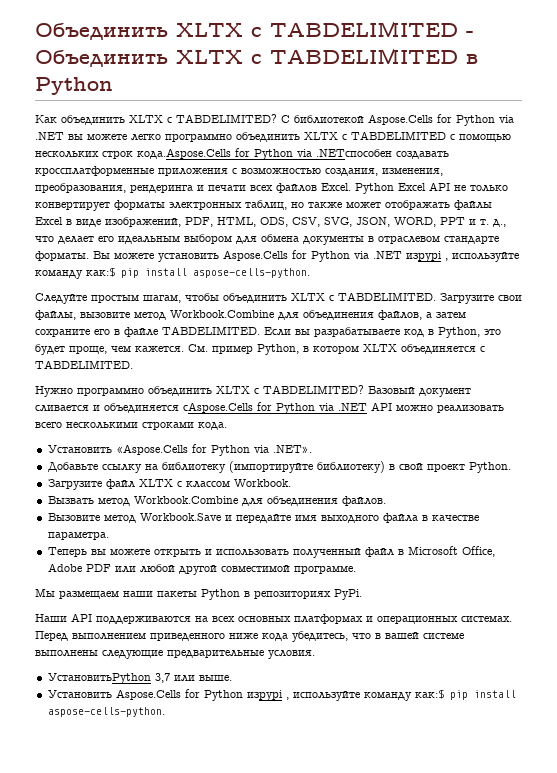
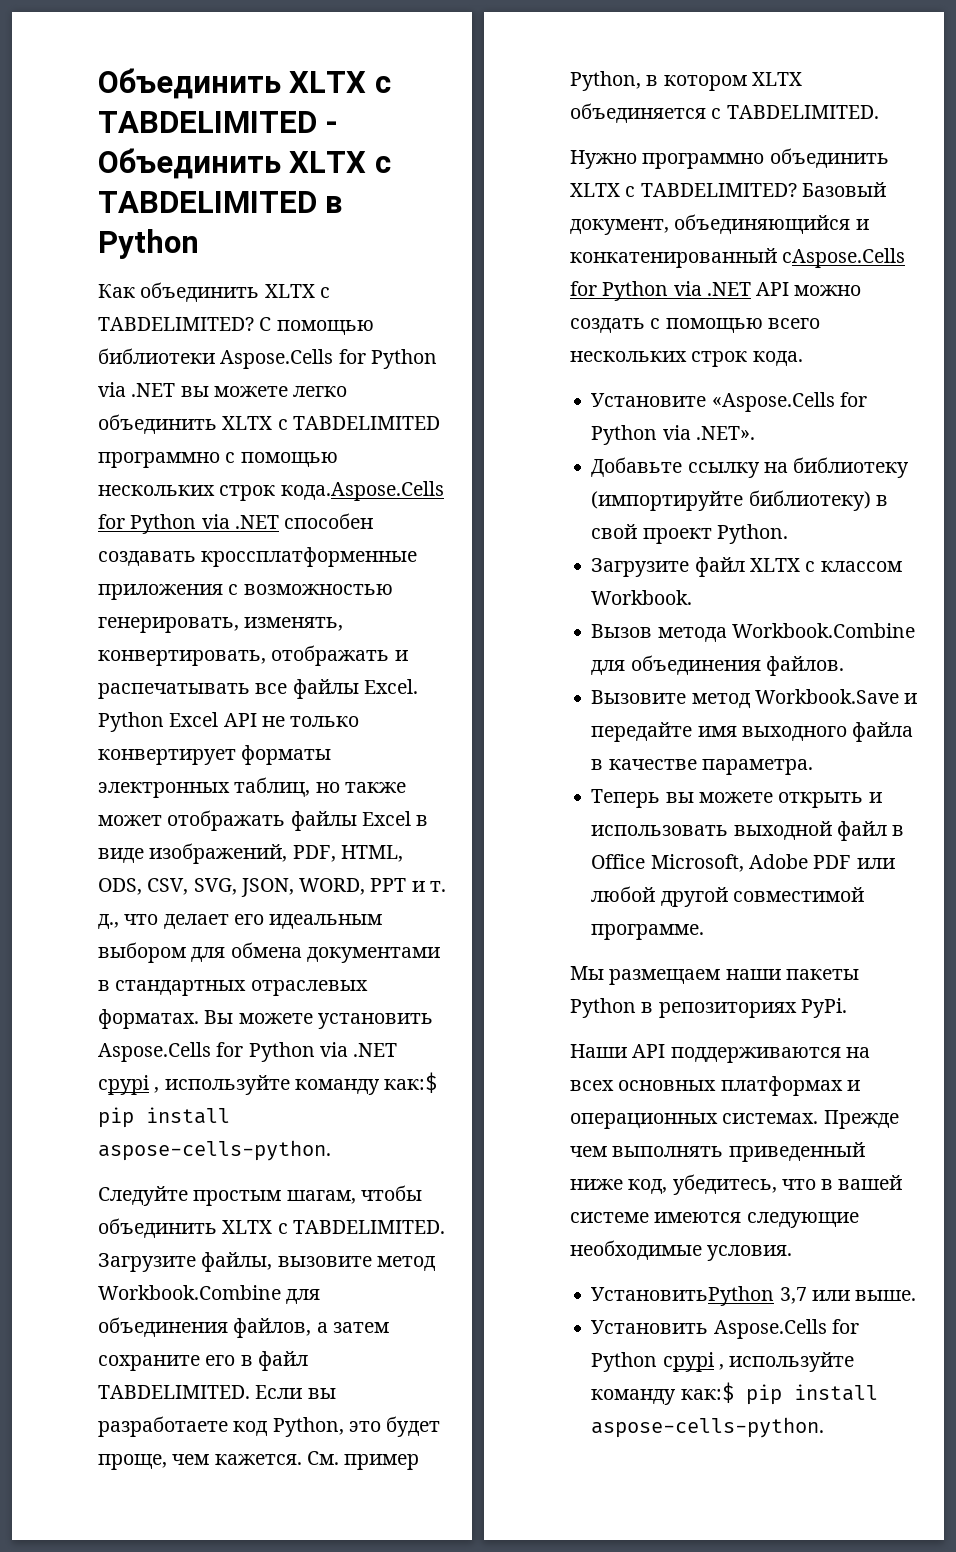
[294,115,364,124] библиотекой -> [276,320,374,335] [98,348,215,364] помощью библиотеки
[165,133,232,142] программно -> (348, 391) none
(446, 135) none -> [98,452,220,468] программно
[316,149,392,157] .NETспособен -> [234,513,374,529] .NET способен
[325,167,443,176] [35,183,317,193] создания, изменения, преобразования, рендеринга и печати всех файлов -> [98,617,344,633] [98,645,408,666] [98,679,359,699] генерировать, изменять, конвертировать, отображать и распечатывать все файлы
[303,235,499,245] [35,251,89,261] документы в отраслевом стандарте форматы. -> [306,947,440,963] [98,980,368,996] [98,1009,199,1029] документами в стандартных отраслевых форматах.
[406,251,442,262] изpypi -> [98,1075,149,1095] сpypi
[498,295,522,301] свои -> (196, 1262) none
[124,327,158,337] файле -> [257,1351,308,1371] файл
[314,327,434,337] разрабатываете код в -> [98,1416,268,1437] разработаете код
[419,387,471,397] [35,403,179,413] документ сливается и объединяется -> [570,214,869,235] [570,248,777,268] документ, объединяющийся и конкатенированный
[437,405,504,413] [35,421,194,430] реализовать всего несколькими строками -> [570,318,820,333] [570,351,748,367] создать с помощью всего нескольких строк
[47,445,112,453] Установить -> [591,393,707,407] Установите
[47,496,130,506] Вызвать метод -> [591,624,727,642] Вызов метода
[292,548,361,558] полученный -> [733,821,832,840] выходной
[407,546,495,557] Microsoft Office, -> [591,854,744,872] Office Microsoft,
[35,631,288,641] Перед выполнением приведенного ниже кода -> [823,1110,899,1129] [570,1142,865,1162] [570,1179,668,1194] Прежде чем выполнять приведенный ниже код,
[35,650,264,659] выполнены следующие предварительные -> [654,1212,859,1228] [570,1240,702,1260] имеются следующие необходимые
[246,690,283,701] изpypi -> [662,1352,714,1372] сpypi

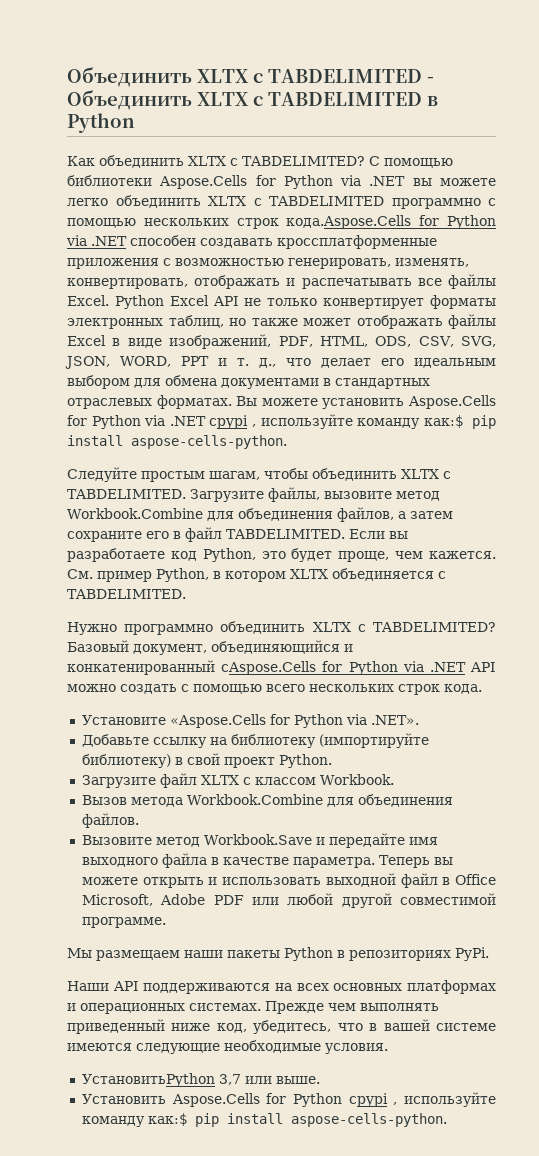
(813, 767) // -> (375, 862) none

